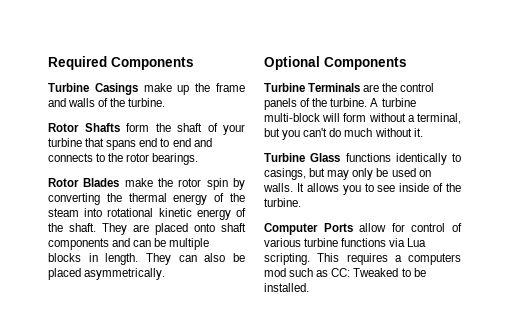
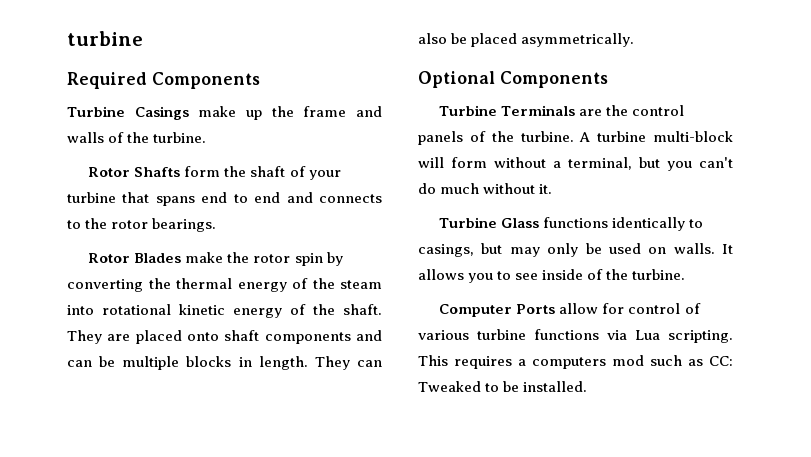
(48, 63) none -> [67,31,143,46] turbine //

